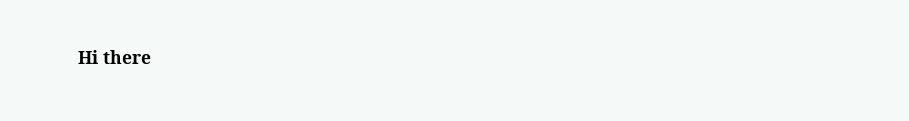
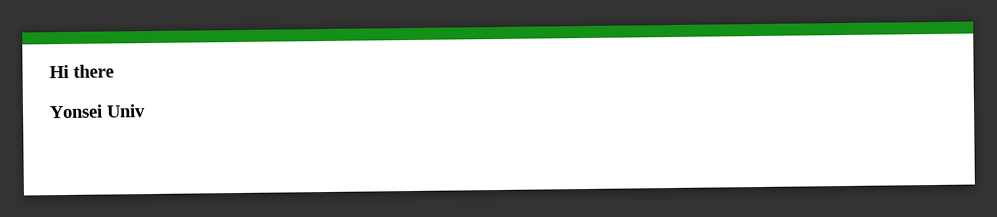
(151, 57) none -> [49,104,146,119] // Yonsei Univ

